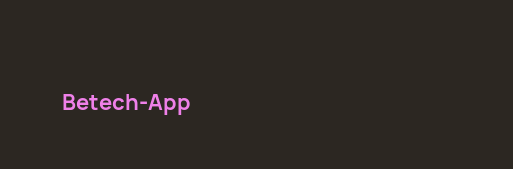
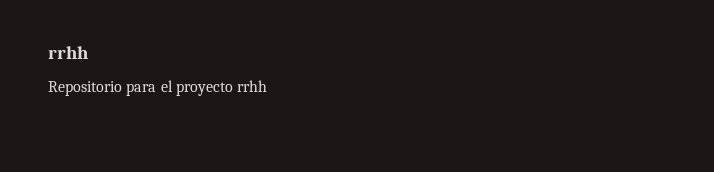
[62,94,191,115] Betech-App -> [48,46,89,59] [48,80,268,96] rrhh // Repositorio para el proyecto rrhh

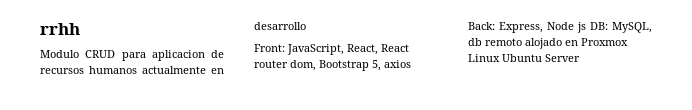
[48,80,268,96] Repositorio para el proyecto rrhh -> [40,50,224,61] [40,66,224,74] [254,22,306,30] [254,44,409,55] [254,60,411,71] [468,22,652,33] [468,38,628,49] [468,54,580,62] Modulo CRUD para aplicacion de recursos humanos actualmente en desarrollo // Front: JavaScript, React, React router dom, Bootstrap 5, axios Back: Express, Node js DB: MySQL, db remoto alojado en Proxmox Linux Ubuntu Server

